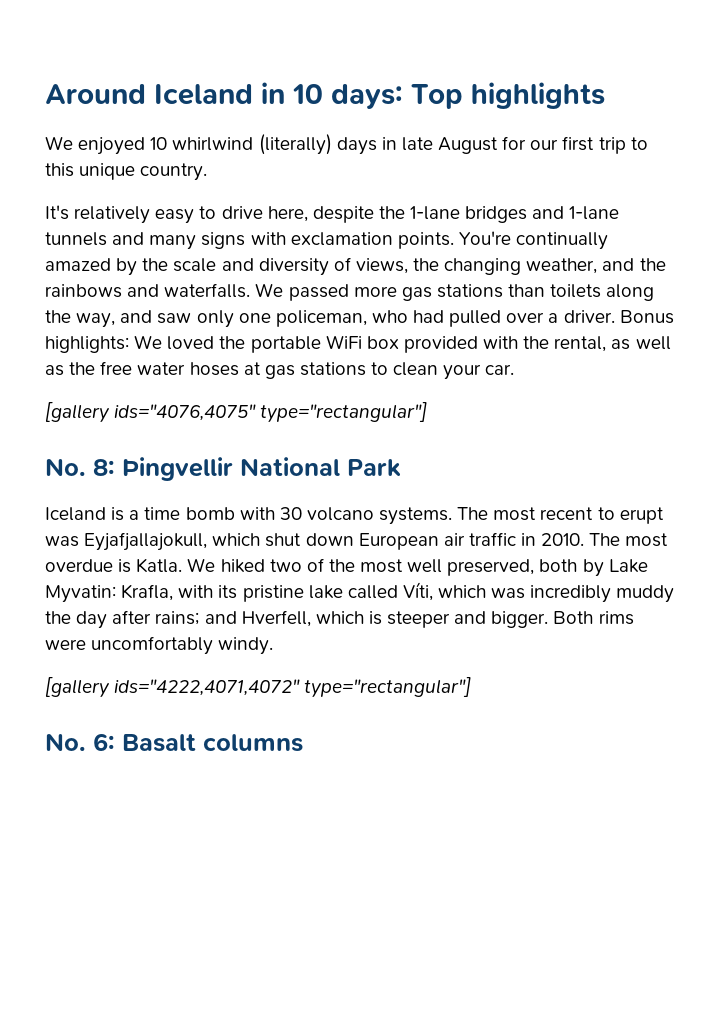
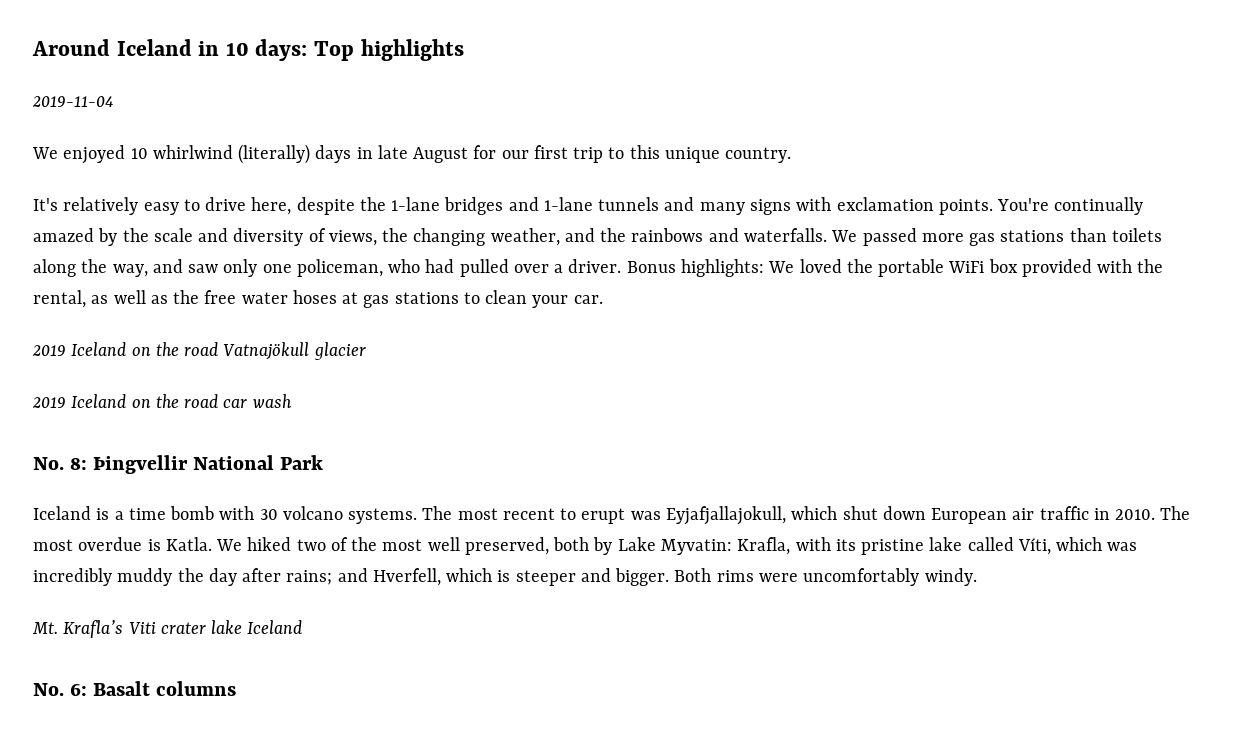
(605, 95) none -> [32,96,114,107] // 2019-11-04
[45,402,428,423] [gallery ids="4076,4075" type="rectangular"] -> [32,342,366,360] [32,394,292,408] 2019 Iceland on the road Vatnajökull glacier // 2019 Iceland on the road car wash
[45,677,472,698] [gallery ids="4222,4071,4072" type="rectangular"] -> [32,620,303,638] Mt. Krafla’s Viti crater lake Iceland

